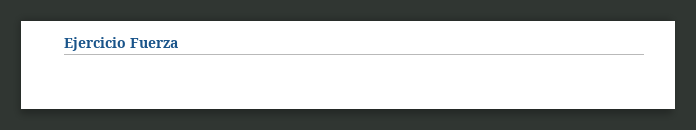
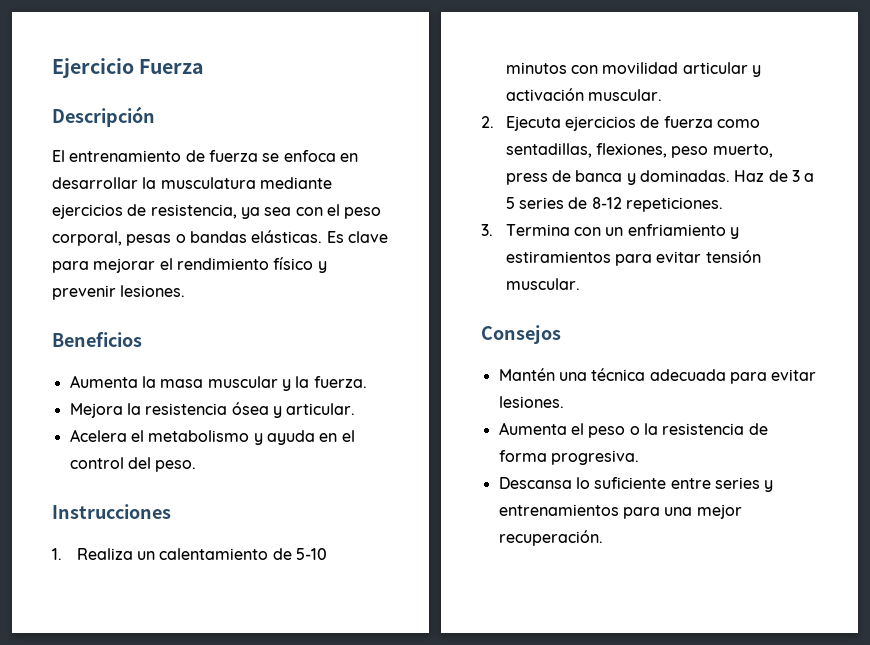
(178, 43) none -> [52,106,155,127] [52,150,358,162] [52,177,332,189] [52,204,382,219] [52,230,388,246] [52,257,327,273] [52,285,186,300] [52,332,142,347] [69,375,367,391] [69,402,356,418] [69,429,355,445] [69,457,197,472] [52,504,171,519] [52,548,328,560] [505,62,762,77] [505,88,663,101] [481,116,761,131] [505,143,773,158] [505,170,815,185] [505,197,724,212] [481,224,740,239] [505,250,761,266] [505,278,580,290] [481,325,561,344] [498,368,817,384] [498,396,564,408] [498,422,768,438] [498,450,639,465] [498,477,774,492] [498,504,742,519] [498,530,603,546] // Descripción // El entrenamiento de fuerza se enfoca en desarrollar la musculatura mediante ejercicios de resistencia, ya sea con el peso corporal, pesas o bandas elásticas. Es clave para mejorar el rendimiento físico y prevenir lesiones. // Beneficios // Aumenta la masa muscular y la fuerza. // Mejora la resistencia ósea y articular. // Acelera el metabolismo y ayuda en el control del peso. // Instrucciones // 1. Realiza un calentamiento de 5-10 minutos con movilidad articular y activación muscular. // 2. Ejecuta ejercicios de fuerza como sentadillas, flexiones, peso muerto, press de banca y dominadas. Haz de 3 a 5 series de 8-12 repeticiones. // 3. Termina con un enfriamiento y estiramientos para evitar tensión muscular. // Consejos // Mantén una técnica adecuada para evitar lesiones. // Aumenta el peso o la resistencia de forma progresiva. // Descansa lo suficiente entre series y entrenamientos para una mejor recuperación.

